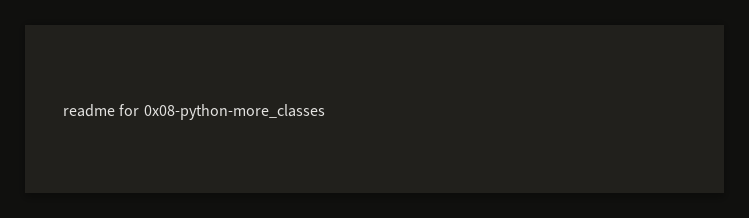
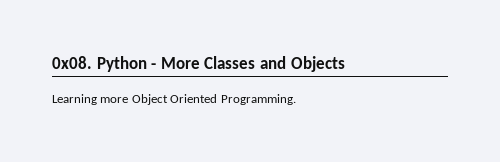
[63,104,325,120] readme for 0x08-python-more_classes -> [52,56,345,72] [52,94,296,105] 0x08. Python - More Classes and Objects // Learning more Object Oriented Programming.

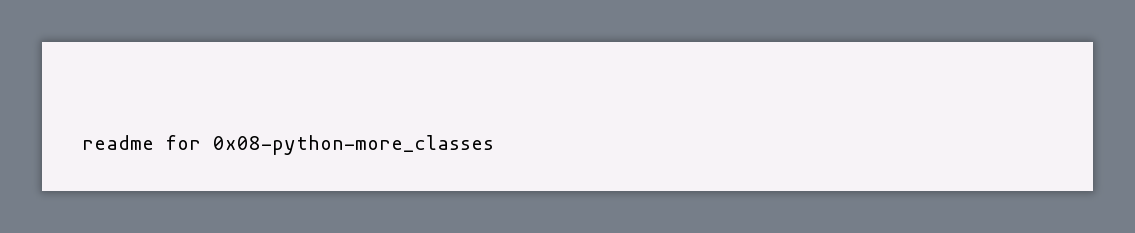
[52,56,345,72] [52,94,296,105] 0x08. Python - More Classes and Objects // Learning more Object Oriented Programming. -> [82,135,494,155] readme for 0x08-python-more_classes

